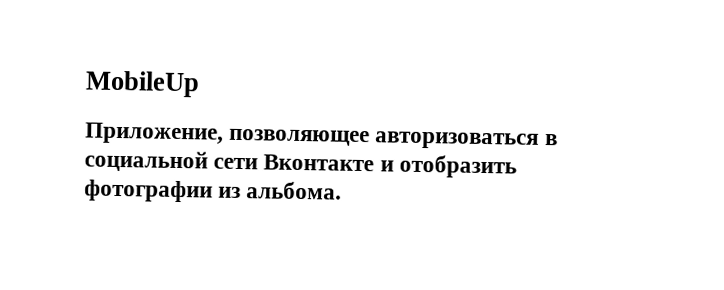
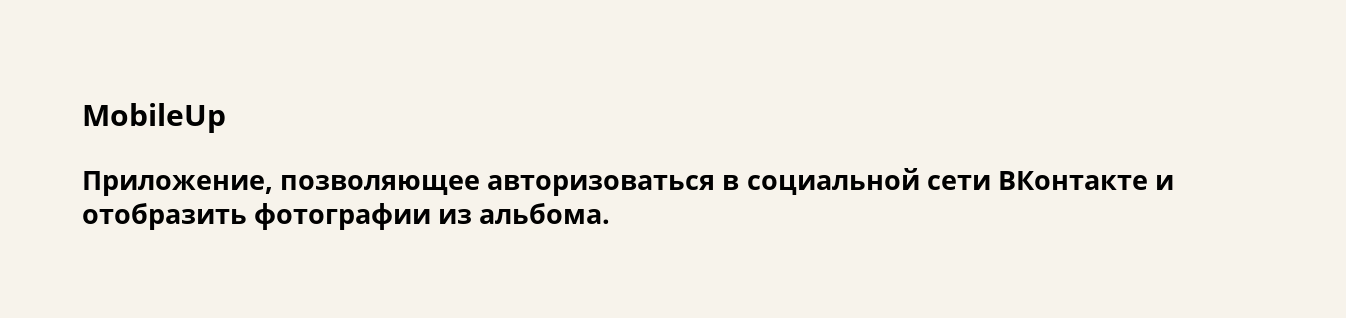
[263,154,375,172] Вконтакте -> [997,171,1148,190] ВКонтакте

